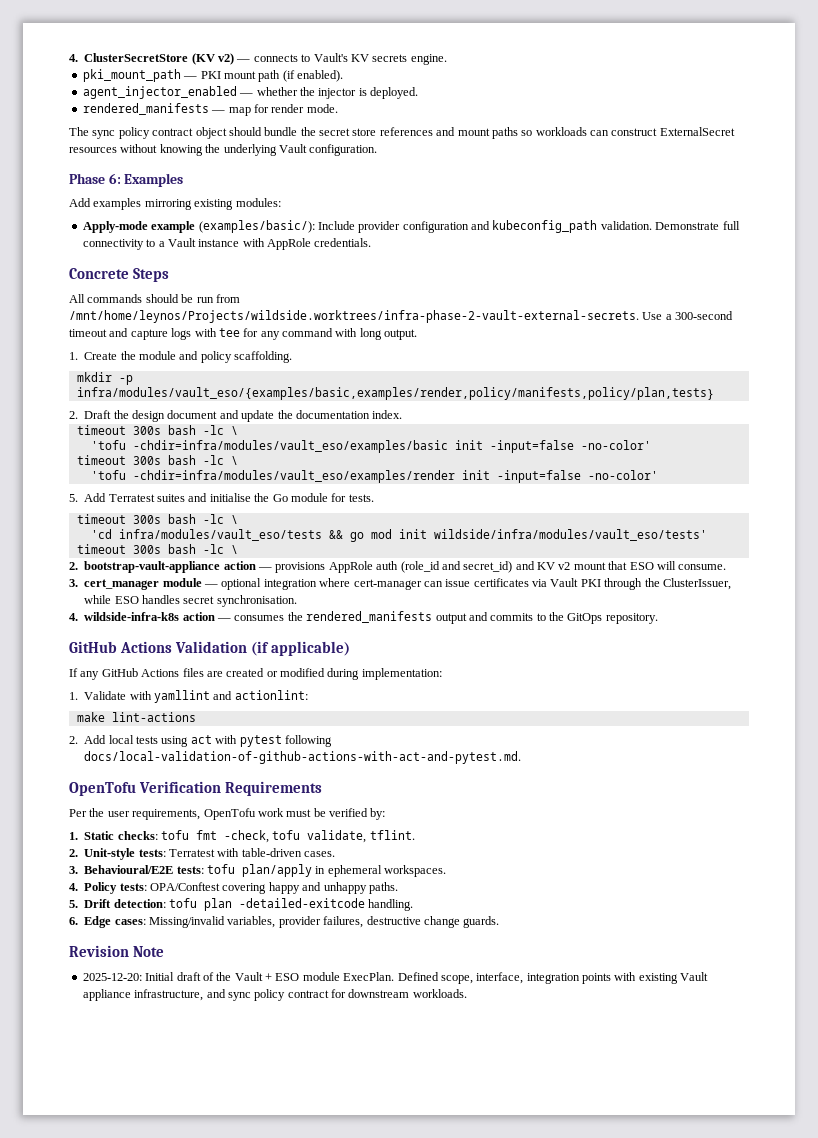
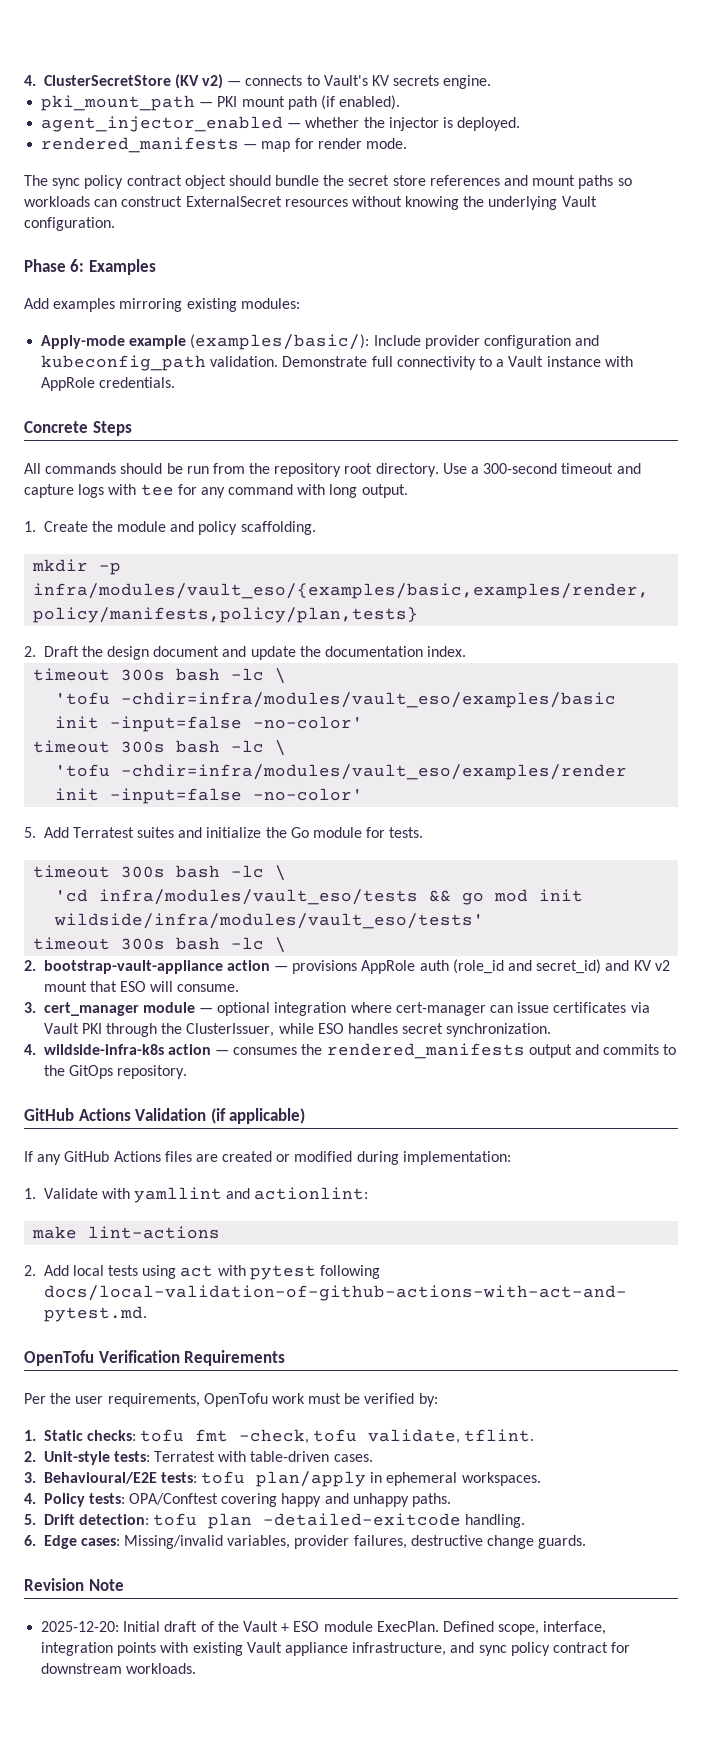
[69,310,639,323] /mnt/home/leynos/Projects/wildside.worktrees/infra-phase-2-vault-external-secrets. -> [249,463,439,477] the repository root directory.
[209,493,251,502] initialise -> [206,827,262,838] initialize
[216,595,297,607] synchronisation. -> [446,1023,552,1037] synchronization.

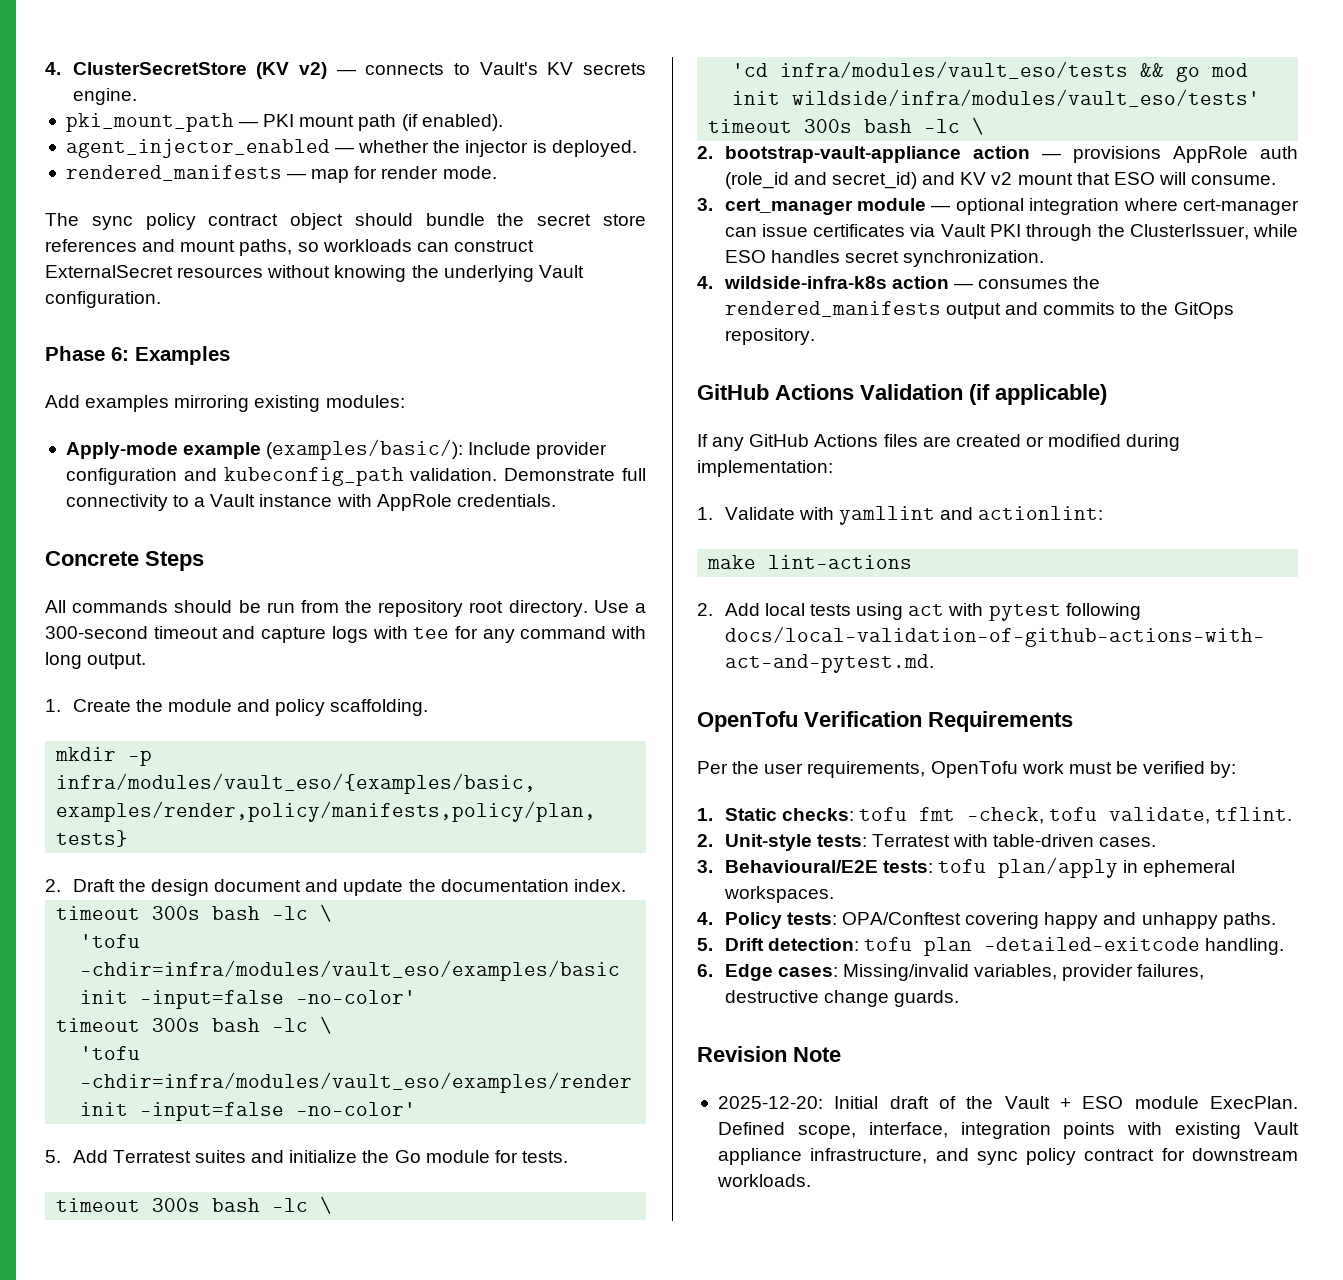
[578,175,614,189] paths -> [239,239,293,256] paths,

